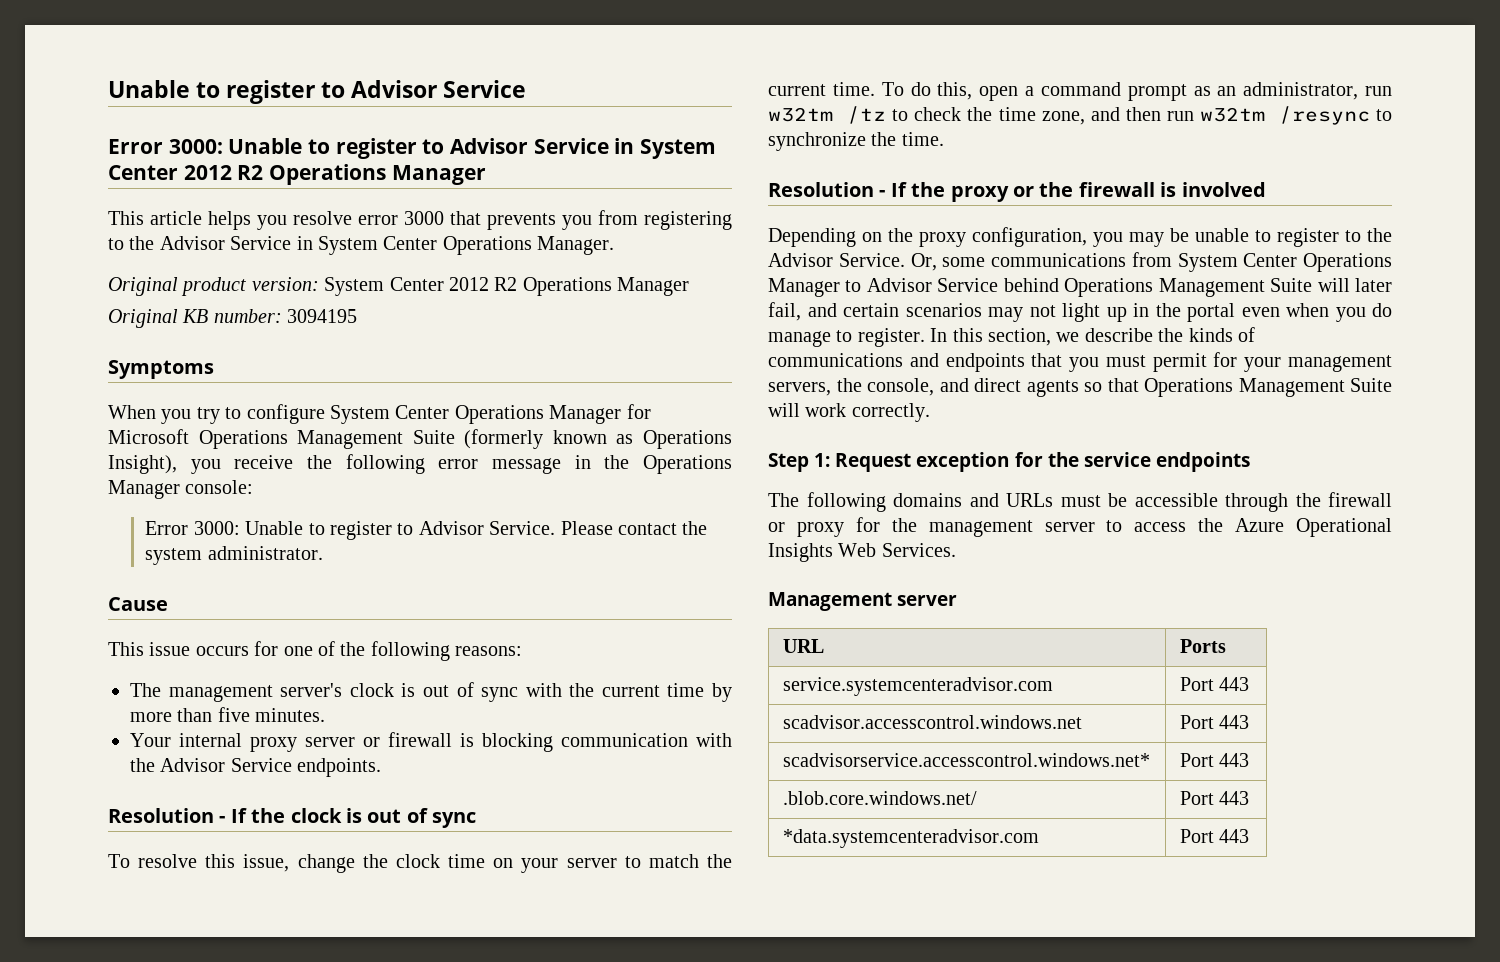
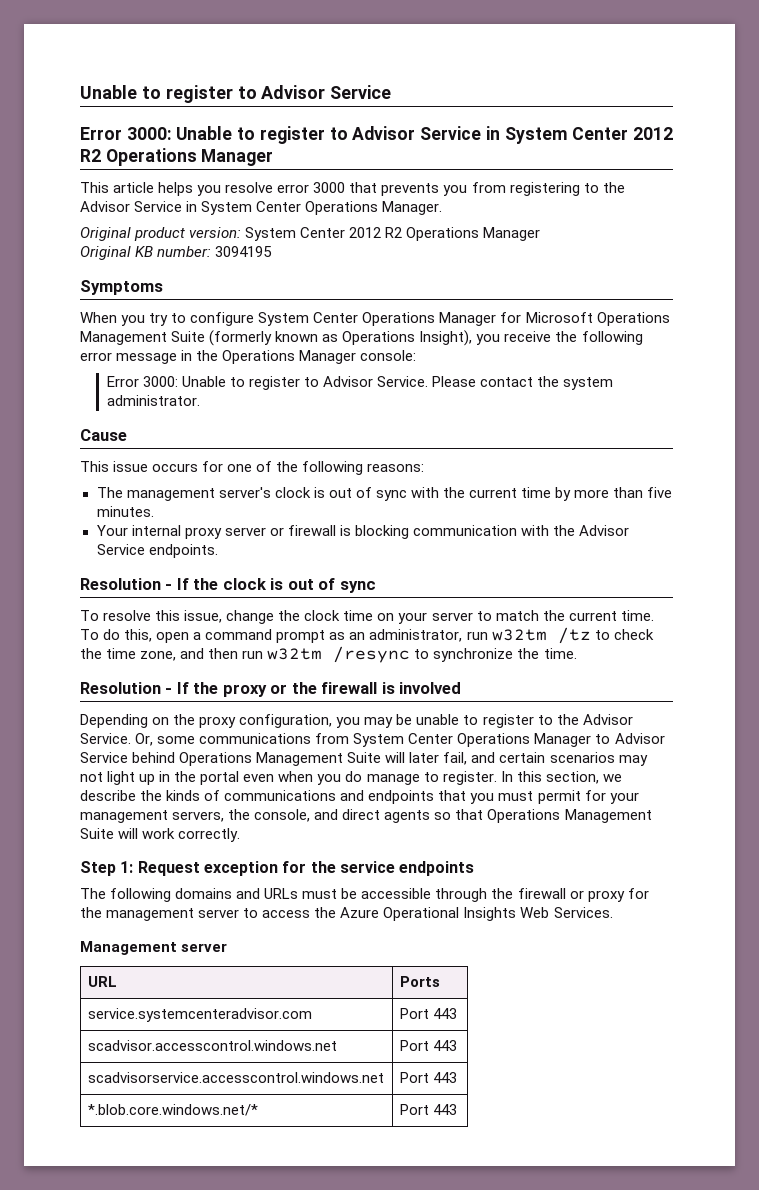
[782,753,1150,767] [1179,753,1250,767] [782,791,977,805] [1179,791,1250,805] [782,829,1039,848] [1179,829,1250,843] scadvisorservice.accesscontrol.windows.net* | Port 443 // .blob.core.windows.net/ | Port 443 // *data.systemcenteradvisor.com | Port 443 -> [87,1072,384,1083] [399,1072,457,1083] [87,1104,258,1116] [399,1104,457,1115] scadvisorservice.accesscontrol.windows.net | Port 443 // *.blob.core.windows.net/* | Port 443

